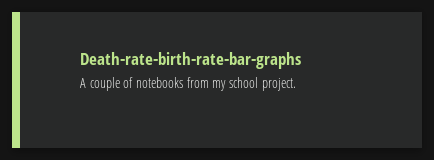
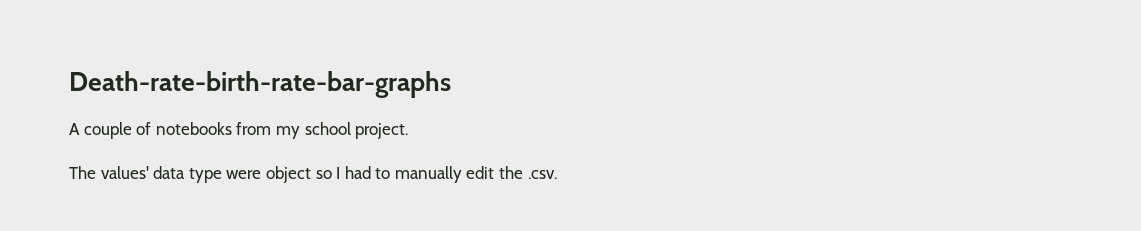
(296, 84) none -> [69,166,557,183] // The values' data type were object so I had to manually edit the .csv.

